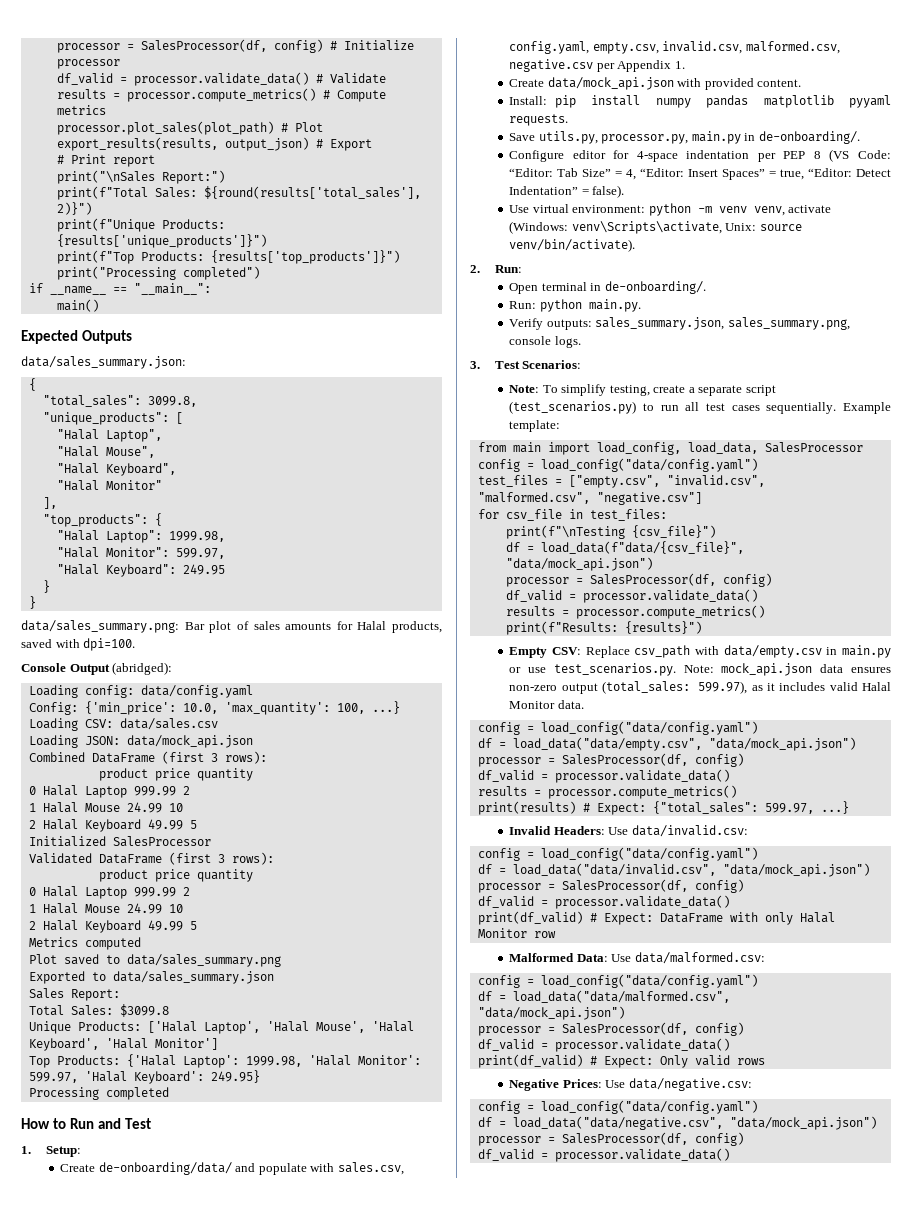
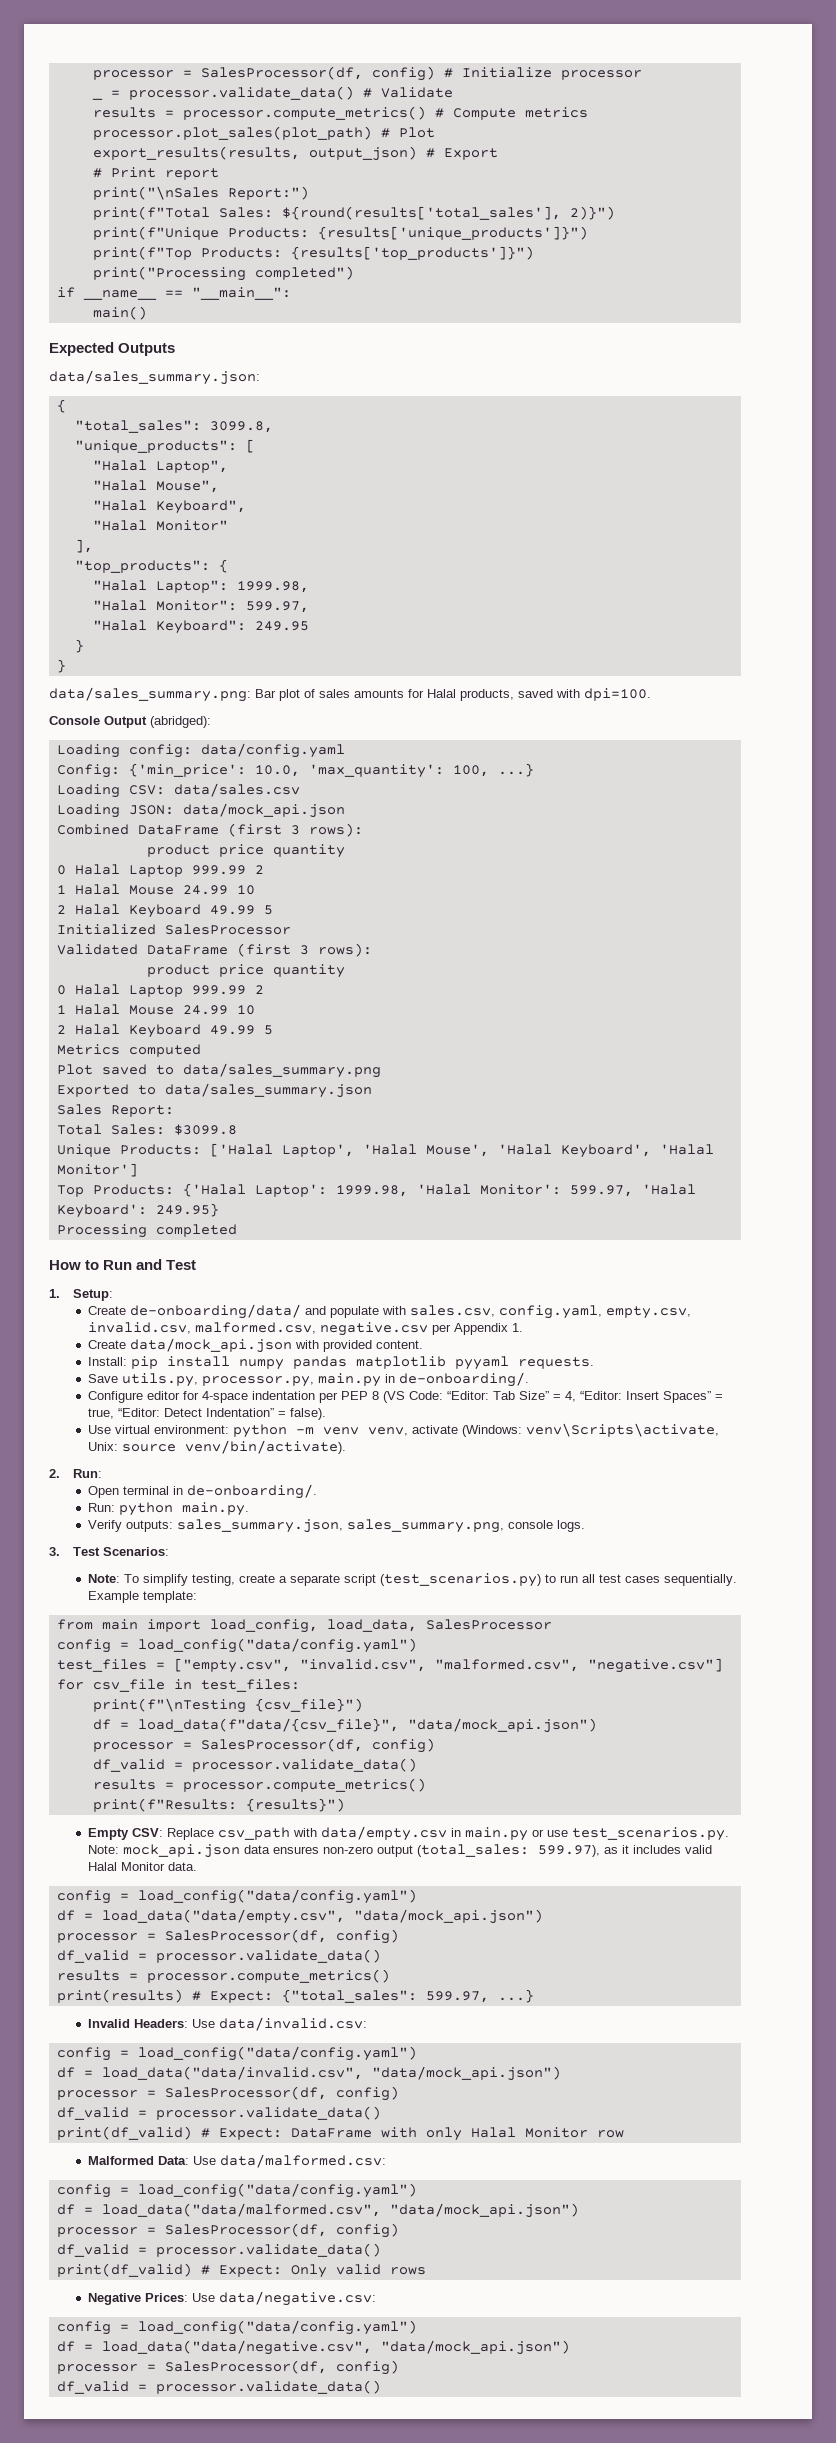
[56,73,113,85] df_valid -> [91,97,103,100] _

